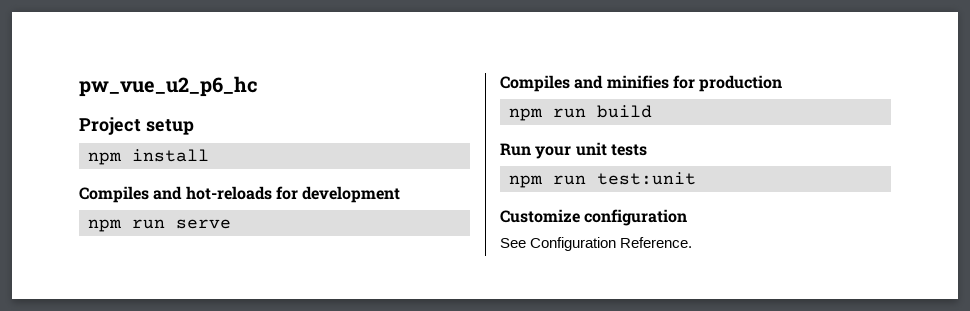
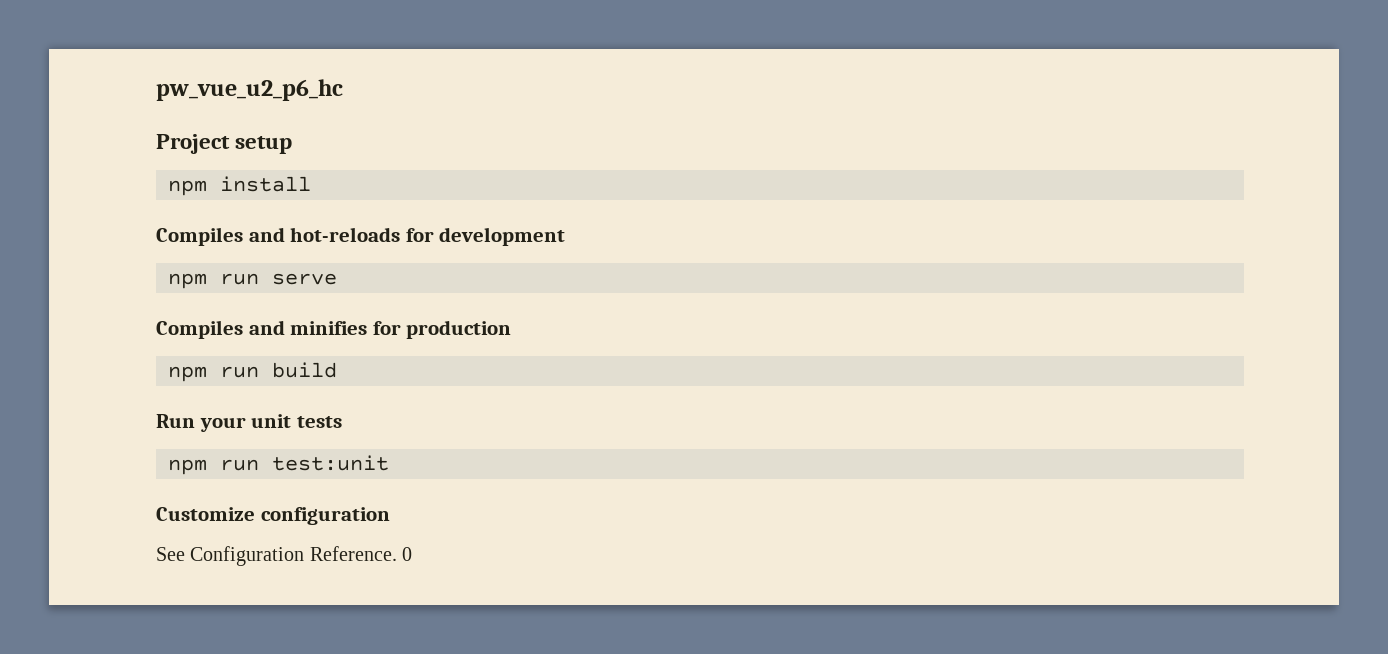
(693, 242) none -> [402,547,413,561] 0

